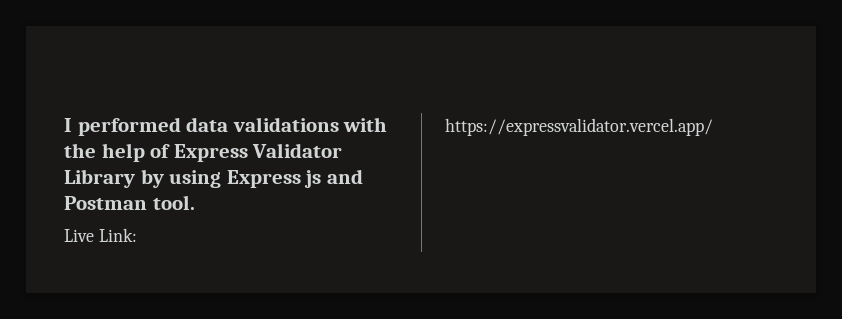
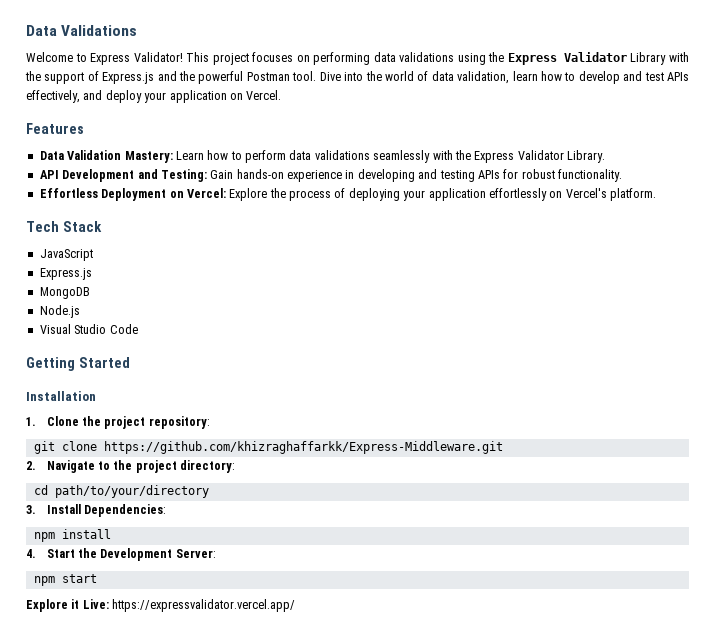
[64,117,388,136] [64,143,343,162] [64,169,363,188] [64,195,195,210] [64,228,137,242] I performed data validations with the help of Express Validator Library by using Express js and Postman tool. // Live Link: -> [26,25,138,36] [26,52,690,65] [25,71,690,84] [26,90,282,103] [26,123,84,134] [39,150,605,163] [39,169,622,182] [39,188,656,201] [26,221,102,232] [39,249,93,261] [39,268,92,280] [39,287,90,299] [39,305,80,318] [39,324,138,334] [26,357,130,371] [26,391,96,401] [26,416,210,429] [33,441,503,454] [26,460,236,473] [33,485,209,498] [26,504,166,517] [33,529,111,542] [26,548,216,561] [33,574,97,586] [26,599,109,612] Data Validations // Welcome to Express Validator! This project focuses on performing data validations using the Express Validator Library with the support of Express.js and the powerful Postman tool. Dive into the world of data validation, learn how to develop and test APIs effectively, and deploy your application on Vercel. // Features // Data Validation Mastery: Learn how to perform data validations seamlessly with the Express Validator Library. // API Development and Testing: Gain hands-on experience in developing and testing APIs for robust functionality. // Effortless Deployment on Vercel: Explore the process of deploying your application effortlessly on Vercel's platform. // Tech Stack // JavaScript // Express.js // MongoDB // Node.js // Visual Studio Code // Getting Started // Installation // 1. Clone the project repository: // git clone https://github.com/khizraghaffarkk/Express-Middleware.git // 2. Navigate to the project directory: // cd path/to/your/directory // 3. Install Dependencies: // npm install // 4. Start the Development Server: // npm start // Explore it Live:

